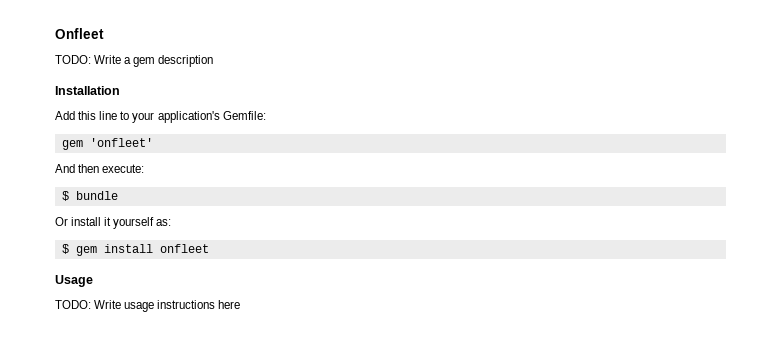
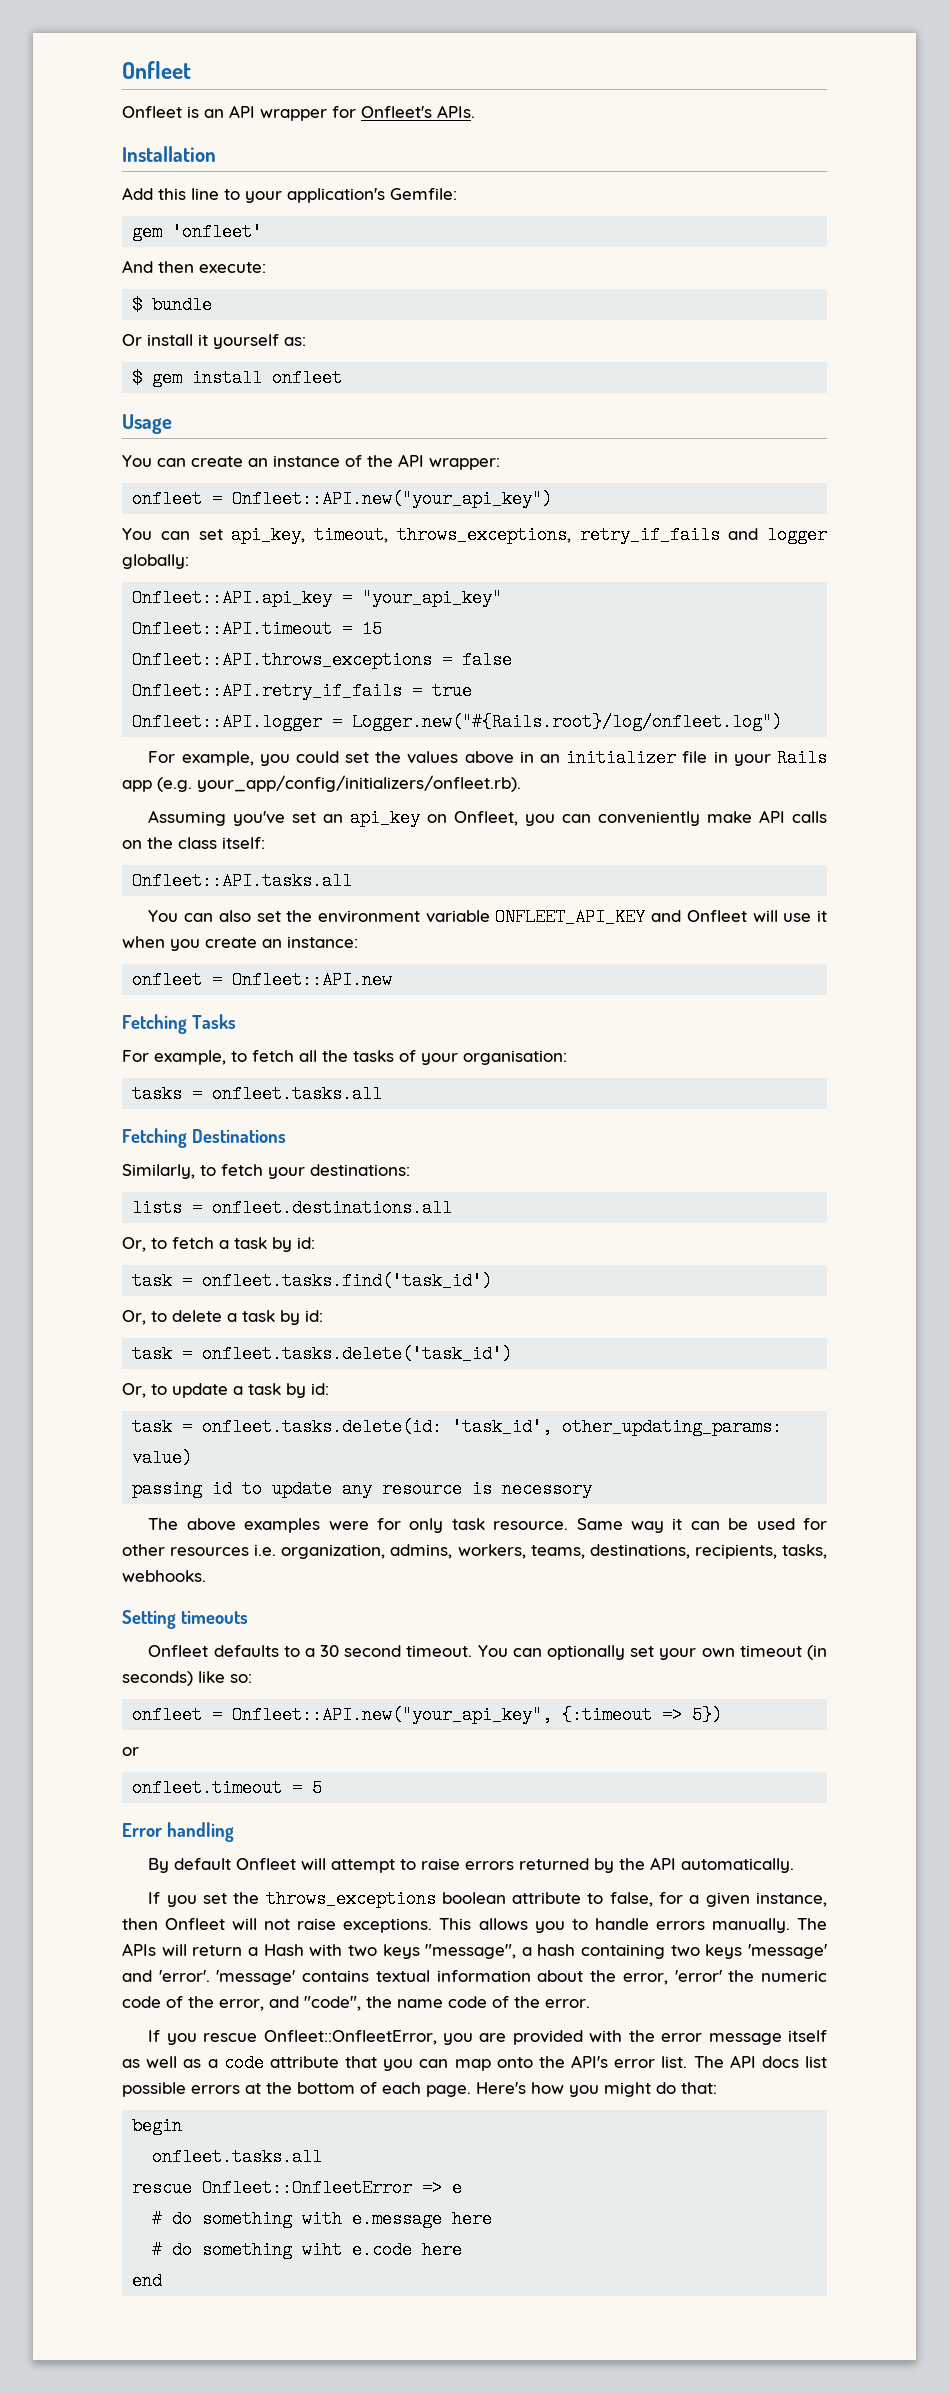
[55,55,214,67] TODO: Write a gem description -> [122,105,475,121] Onfleet is an API wrapper for Onfleet's APIs.
[55,300,241,312] TODO: Write usage instructions here -> [122,454,500,470] [132,490,553,508] [122,526,827,544] [122,554,189,569] [132,589,503,607] [132,620,383,638] [132,651,513,669] [132,682,473,700] [132,713,783,731] [148,749,827,767] [122,775,521,792] [148,809,828,827] [122,837,265,849] [132,872,353,890] [148,908,828,926] [122,936,358,951] [132,971,393,989] [122,1014,236,1034] [122,1050,567,1065] [132,1085,383,1103] [122,1128,286,1148] [122,1164,410,1179] [132,1199,453,1217] [122,1237,315,1252] [132,1272,493,1290] [122,1310,323,1325] [132,1345,513,1363] [122,1383,329,1398] [132,1418,783,1436] [132,1449,193,1467] [132,1480,593,1498] [148,1518,828,1533] [122,1544,827,1559] [122,1570,206,1582] [122,1610,248,1629] [148,1645,827,1660] [122,1671,252,1686] [132,1706,723,1724] [122,1747,139,1756] [132,1779,323,1797] [122,1822,234,1842] [148,1857,795,1873] [148,1890,827,1908] [122,1918,828,1933] [122,1943,827,1959] [122,1970,828,1985] [122,1996,590,2011] [148,2030,827,2045] [122,2054,827,2072] [122,2082,717,2097] [132,2117,183,2135] [152,2148,323,2166] [132,2179,463,2197] [152,2210,493,2228] [152,2241,463,2259] [132,2272,163,2290] You can create an instance of the API wrapper: // onfleet = Onfleet::API.new("your_api_key") // You can set api_key, timeout, throws_exceptions, retry_if_fails and logger globally: // Onfleet::API.api_key = "your_api_key" // Onfleet::API.timeout = 15 // Onfleet::API.throws_exceptions = false // Onfleet::API.retry_if_fails = true // Onfleet::API.logger = Logger.new("#{Rails.root}/log/onfleet.log") // For example, you could set the values above in an initializer file in your Rails app (e.g. your_app/config/initializers/onfleet.rb). // Assuming you've set an api_key on Onfleet, you can conveniently make API calls on the class itself: // Onfleet::API.tasks.all // You can also set the environment variable ONFLEET_API_KEY and Onfleet will use it when you create an instance: // onfleet = Onfleet::API.new // Fetching Tasks // For example, to fetch all the tasks of your organisation: // tasks = onfleet.tasks.all // Fetching Destinations // Similarly, to fetch your destinations: // lists = onfleet.destinations.all // Or, to fetch a task by id: // task = onfleet.tasks.find('task_id') // Or, to delete a task by id: // task = onfleet.tasks.delete('task_id') // Or, to update a task by id: // task = onfleet.tasks.delete(id: 'task_id', other_updating_params: value) // passing id to update any resource is necessory // The above examples were for only task resource. Same way it can be used for other resources i.e. organization, admins, workers, teams, destinations, recipients, tasks, webhooks. // Setting timeouts // Onfleet defaults to a 30 second timeout. You can optionally set your own timeout (in seconds) like so: // onfleet = Onfleet::API.new("your_api_key", {:timeout => 5}) // or // onfleet.timeout = 5 // Error handling // By default Onfleet will attempt to raise errors returned by the API automatically. // If you set the throws_exceptions boolean attribute to false, for a given instance, then Onfleet will not raise exceptions. This allows you to handle errors manually. The APIs will return a Hash with two keys "message", a hash containing two keys 'message' and 'error'. 'message' contains textual information about the error, 'error' the numeric code of the error, and "code", the name code of the error. // If you rescue Onfleet::OnfleetError, you are provided with the error message itself as well as a code attribute that you can map onto the API's error list. The API docs list possible errors at the bottom of each page. Here's how you might do that: // begin // onfleet.tasks.all // rescue Onfleet::OnfleetError => e // # do something with e.message here // # do something wiht e.code here // end

